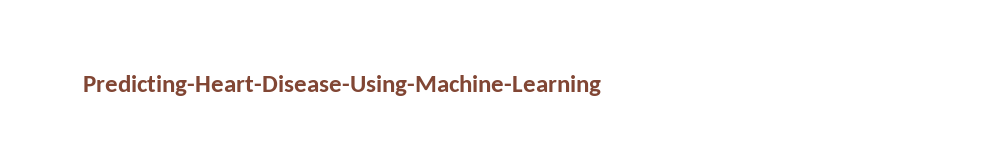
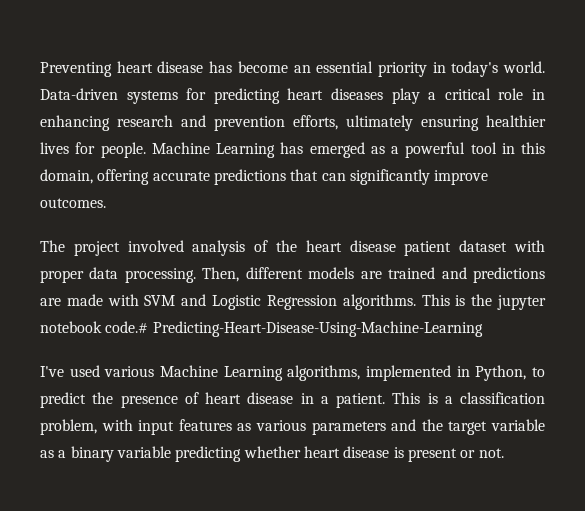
[83,75,601,96] Predicting-Heart-Disease-Using-Machine-Learning -> [40,61,545,77] [40,88,546,104] [40,115,546,131] [40,142,545,158] [40,169,489,185] [40,198,106,208] [40,240,545,256] [40,267,546,283] [40,294,546,310] [40,321,483,337] [40,365,545,381] [40,392,545,408] [40,419,546,435] [40,446,504,462] Preventing heart disease has become an essential priority in today's world. Data-driven systems for predicting heart diseases play a critical role in enhancing research and prevention efforts, ultimately ensuring healthier lives for people. Machine Learning has emerged as a powerful tool in this domain, offering accurate predictions that can significantly improve outcomes. // The project involved analysis of the heart disease patient dataset with proper data processing. Then, different models are trained and predictions are made with SVM and Logistic Regression algorithms. This is the jupyter notebook code.# Predicting-Heart-Disease-Using-Machine-Learning // I've used various Machine Learning algorithms, implemented in Python, to predict the presence of heart disease in a patient. This is a classification problem, with input features as various parameters and the target variable as a binary variable predicting whether heart disease is present or not.

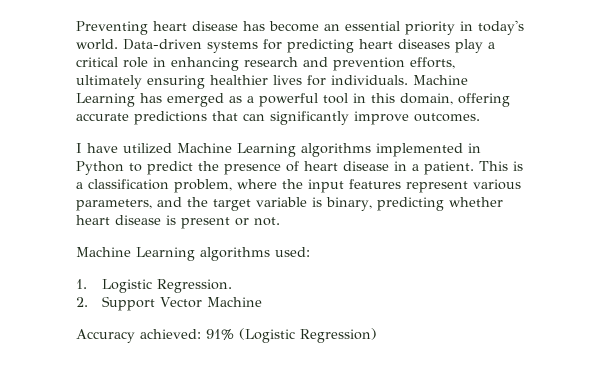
[100,142,146,158] people. -> [331,75,408,85] individuals.
[40,240,545,256] [40,267,546,283] [40,294,546,310] [40,321,483,337] [40,365,361,381] The project involved analysis of the heart disease patient dataset with proper data processing. Then, different models are trained and predictions are made with SVM and Logistic Regression algorithms. This is the jupyter notebook code.# Predicting-Heart-Disease-Using-Machine-Learning // I've used various Machine Learning algorithms, -> [76,143,371,157] I have utilized Machine Learning algorithms
[475,365,527,381] Python, -> [76,161,124,175] Python
[101,419,546,435] [40,446,171,462] with input features as various parameters and the target variable as a binary variable -> [237,179,521,193] [76,197,372,211] where the input features represent various parameters, and the target variable is binary,
(504, 453) none -> [76,247,310,261] [76,279,232,293] [76,296,262,311] [76,328,377,343] // Machine Learning algorithms used: // 1. Logistic Regression. // 2. Support Vector Machine // Accuracy achieved: 91% (Logistic Regression)

